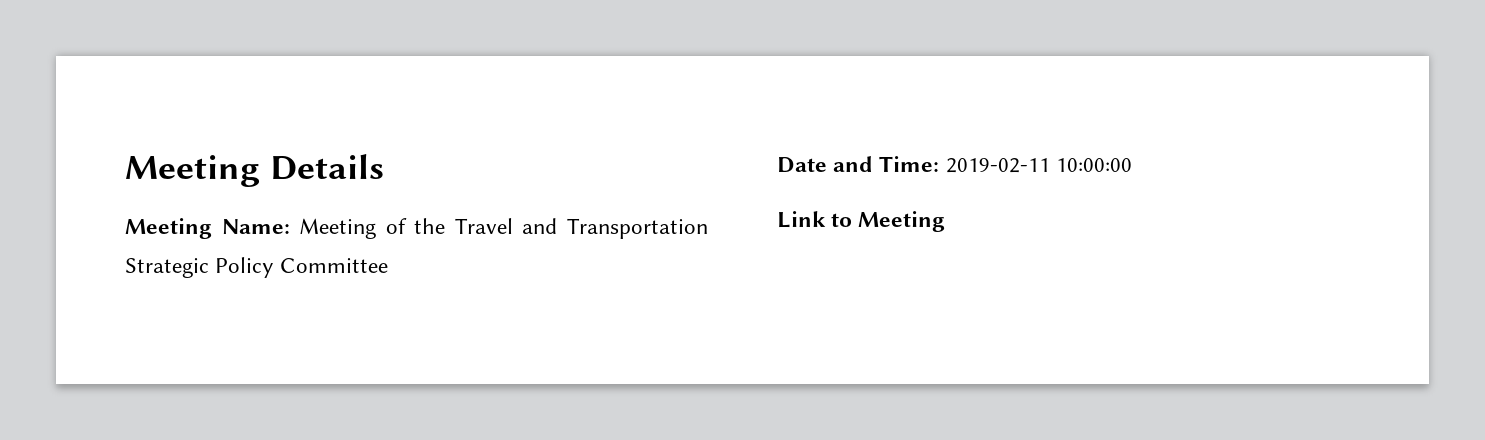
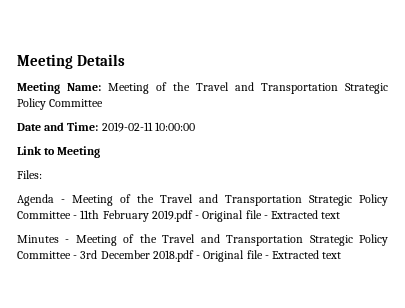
(946, 221) none -> [17,170,42,179] [17,194,388,206] [17,210,341,222] [17,234,388,246] [17,250,342,262] // Files: // Agenda - Meeting of the Travel and Transportation Strategic Policy Committee - 11th February 2019.pdf - Original file - Extracted text // Minutes - Meeting of the Travel and Transportation Strategic Policy Committee - 3rd December 2018.pdf - Original file - Extracted text

